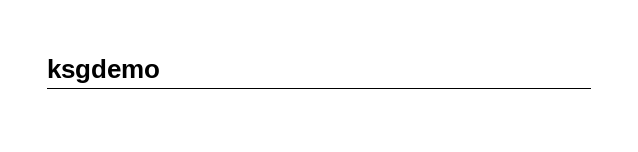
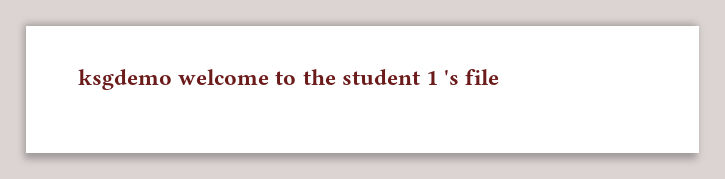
(160, 71) none -> [178,69,500,85] welcome to the student 1 's file

